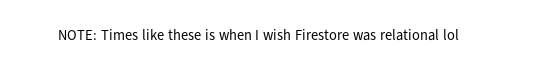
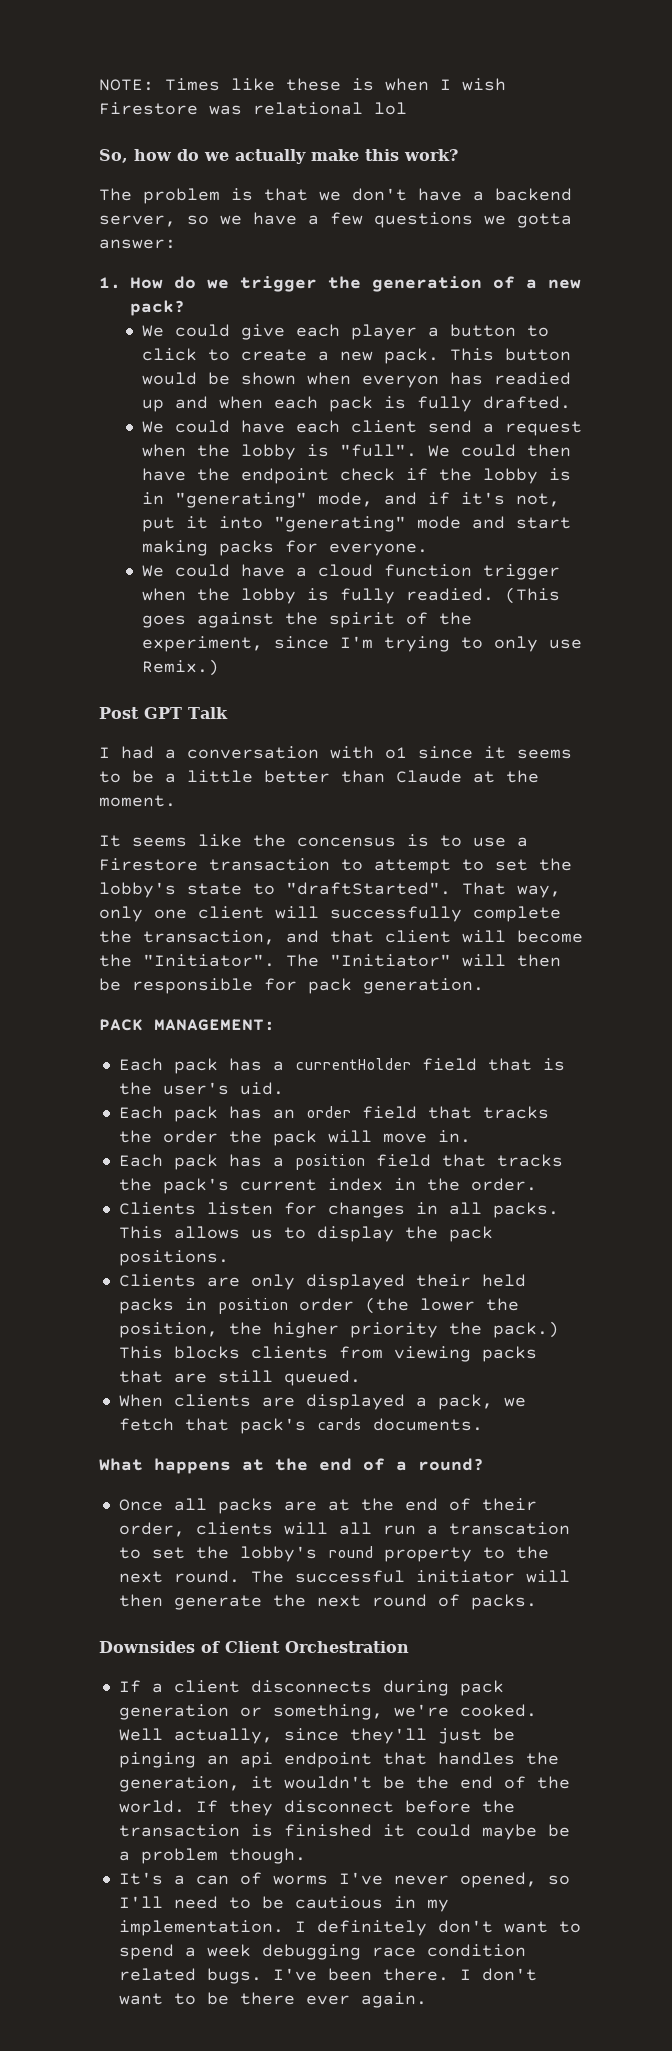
(460, 34) none -> [99,149,458,164] [99,188,572,204] [99,212,572,228] [99,239,176,249] [99,276,581,292] [130,300,185,316] [141,324,549,340] [141,348,571,364] [141,372,571,388] [141,396,571,412] [141,420,582,436] [141,444,571,460] [141,468,571,484] [141,492,560,508] [141,516,571,532] [141,540,428,556] [141,564,560,580] [141,587,560,604] [141,612,472,628] [141,636,582,652] [141,659,219,676] [99,707,228,719] [99,746,572,759] [99,770,539,783] [99,795,176,807] [99,834,528,847] [99,858,572,874] [99,882,561,898] [99,906,561,922] [99,930,583,945] [99,954,561,967] [99,978,484,994] [99,1019,275,1031] [118,1058,565,1074] [118,1082,284,1095] [118,1106,549,1122] [118,1130,471,1146] [118,1154,563,1170] [118,1178,537,1194] [118,1202,559,1218] [118,1226,493,1242] [118,1250,229,1266] [118,1274,526,1290] [118,1297,519,1314] [118,1321,559,1338] [118,1346,537,1362] [118,1370,361,1386] [118,1394,526,1410] [118,1418,483,1434] [99,1458,484,1474] [118,1498,537,1514] [118,1522,570,1537] [118,1546,549,1562] [118,1570,570,1583] [118,1594,537,1610] [99,1641,409,1653] [118,1680,504,1696] [118,1704,537,1720] [118,1728,515,1744] [118,1752,559,1768] [118,1776,570,1792] [118,1800,515,1816] [118,1824,570,1840] [118,1848,306,1864] [118,1872,570,1888] [118,1896,449,1912] [118,1920,581,1936] [118,1944,526,1960] [118,1968,537,1984] [118,1992,427,2008] // So, how do we actually make this work? // The problem is that we don't have a backend server, so we have a few questions we gotta answer: // 1. How do we trigger the generation of a new pack? // We could give each player a button to click to create a new pack. This button would be shown when everyon has readied up and when each pack is fully drafted. // We could have each client send a request when the lobby is "full". We could then have the endpoint check if the lobby is in "generating" mode, and if it's not, put it into "generating" mode and start making packs for everyone. // We could have a cloud function trigger when the lobby is fully readied. (This goes against the spirit of the experiment, since I'm trying to only use Remix.) // Post GPT Talk // I had a conversation with o1 since it seems to be a little better than Claude at the moment. // It seems like the concensus is to use a Firestore transaction to attempt to set the lobby's state to "draftStarted". That way, only one client will successfully complete the transaction, and that client will become the "Initiator". The "Initiator" will then be responsible for pack generation. // PACK MANAGEMENT: // Each pack has a currentHolder field that is the user's uid. // Each pack has an order field that tracks the order the pack will move in. // Each pack has a position field that tracks the pack's current index in the order. // Clients listen for changes in all packs. This allows us to display the pack positions. // Clients are only displayed their held packs in position order (the lower the position, the higher priority the pack.) This blocks clients from viewing packs that are still queued. // When clients are displayed a pack, we fetch that pack's cards documents. // What happens at the end of a round? // Once all packs are at the end of their order, clients will all run a transcation to set the lobby's round property to the next round. The successful initiator will then generate the next round of packs. // Downsides of Client Orchestration // If a client disconnects during pack generation or something, we're cooked. Well actually, since they'll just be pinging an api endpoint that handles the generation, it wouldn't be the end of the world. If they disconnect before the transaction is finished it could maybe be a problem though. // It's a can of worms I've never opened, so I'll need to be cautious in my implementation. I definitely don't want to spend a week debugging race condition related bugs. I've been there. I don't want to be there ever again.

